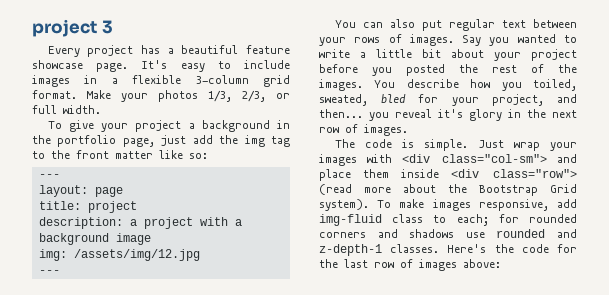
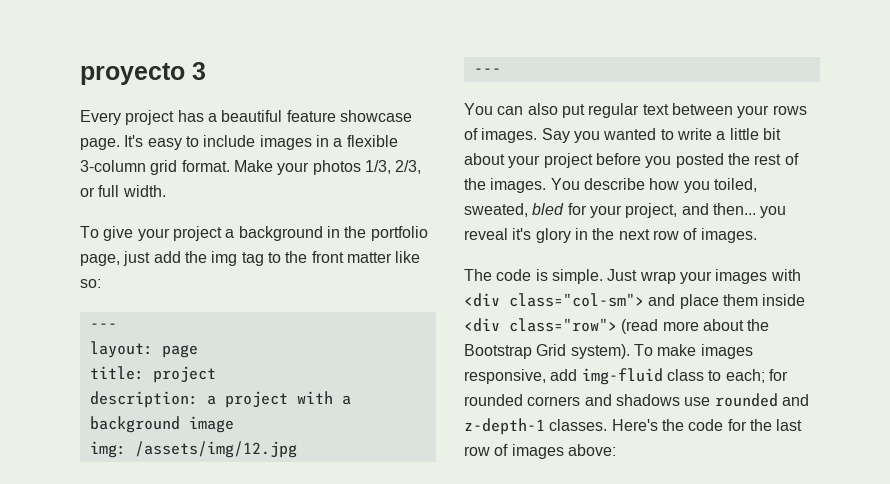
[32,19,97,37] project -> [80,63,185,85] proyecto

